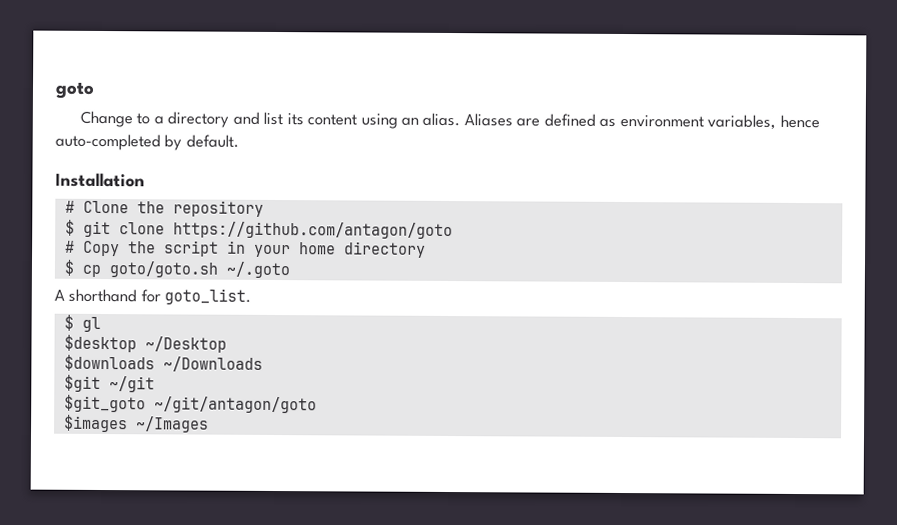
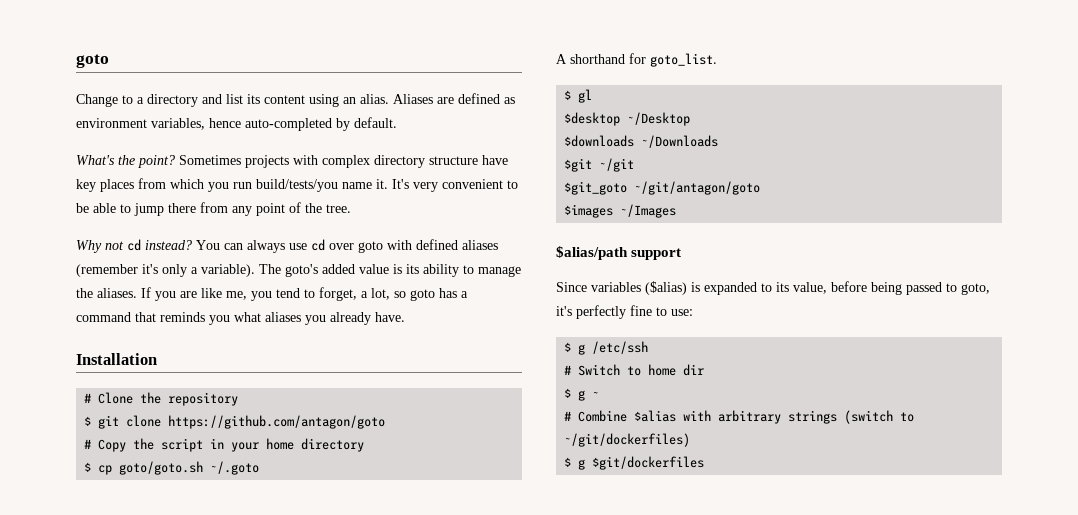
(239, 141) none -> [76,155,508,168] [76,178,518,192] [76,202,351,216] [76,239,498,253] [76,264,521,277] [76,287,468,301] [76,312,405,325] // What's the point? Sometimes projects with complex directory structure have key places from which you run build/tests/you name it. It's very convenient to be able to jump there from any point of the tree. // Why not cd instead? You can always use cd over goto with defined aliases (remember it's only a variable). The goto's added value is its ability to manage the aliases. If you are like me, you tend to forget, a lot, so goto has a command that reminds you what aliases you already have.
(209, 424) none -> [556,246,682,260] [556,281,990,295] [556,305,693,319] [564,341,649,355] [564,364,705,376] [564,388,600,401] [564,410,915,424] [564,433,691,447] [564,456,705,470] // $alias/path support // Since variables ($alias) is expanded to its value, before being passed to goto, it's perfectly fine to use: // $ g /etc/ssh // # Switch to home dir // $ g ~ // # Combine $alias with arbitrary strings (switch to ~/git/dockerfiles) // $ g $git/dockerfiles

